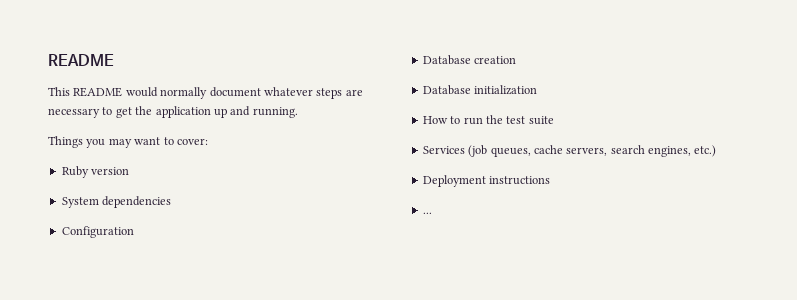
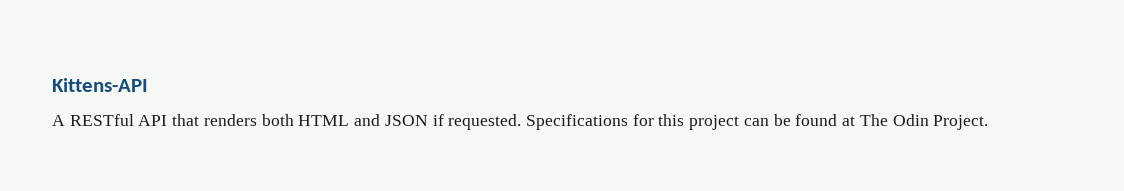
[48,54,114,66] [48,87,363,99] [48,106,298,118] [48,136,208,148] [61,166,130,178] [61,196,172,208] [61,226,134,238] [422,55,517,65] [422,85,538,95] [422,115,554,125] [422,145,717,157] [422,175,551,187] [422,212,432,214] README // This README would normally document whatever steps are necessary to get the application up and running. // Things you may want to cover: // Ruby version // System dependencies // Configuration // Database creation // Database initialization // How to run the test suite // Services (job queues, cache servers, search engines, etc.) // Deployment instructions // ... -> [52,78,148,92] [52,114,989,130] Kittens-API // A RESTful API that renders both HTML and JSON if requested. Specifications for this project can be found at The Odin Project.

